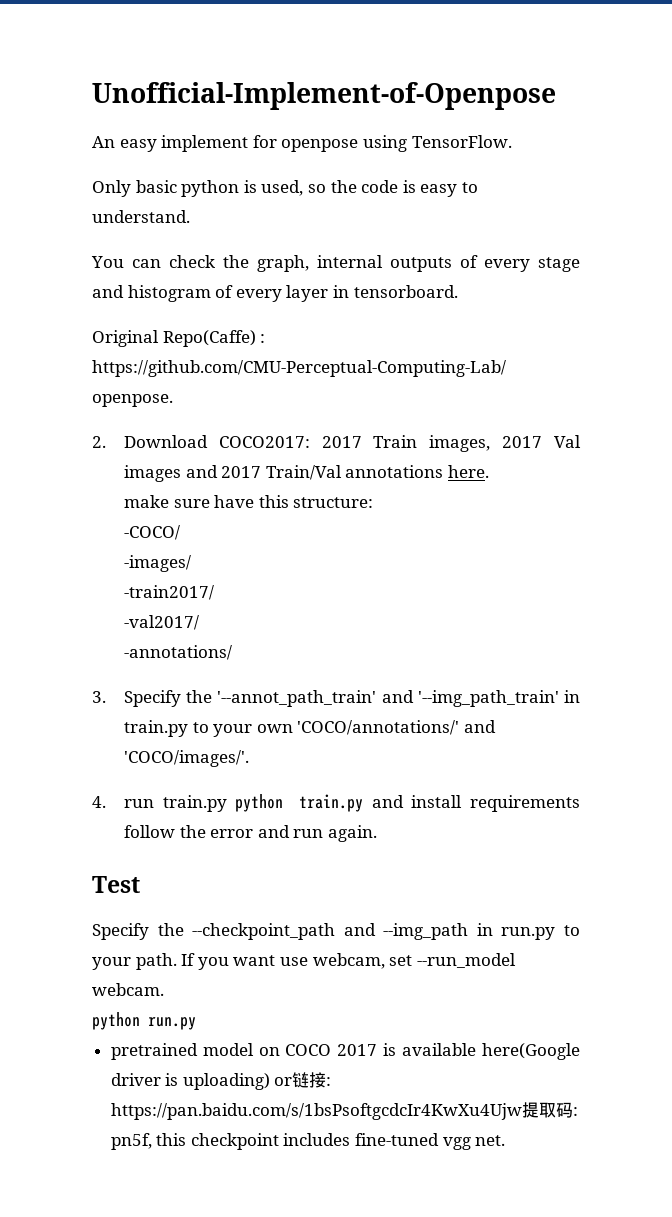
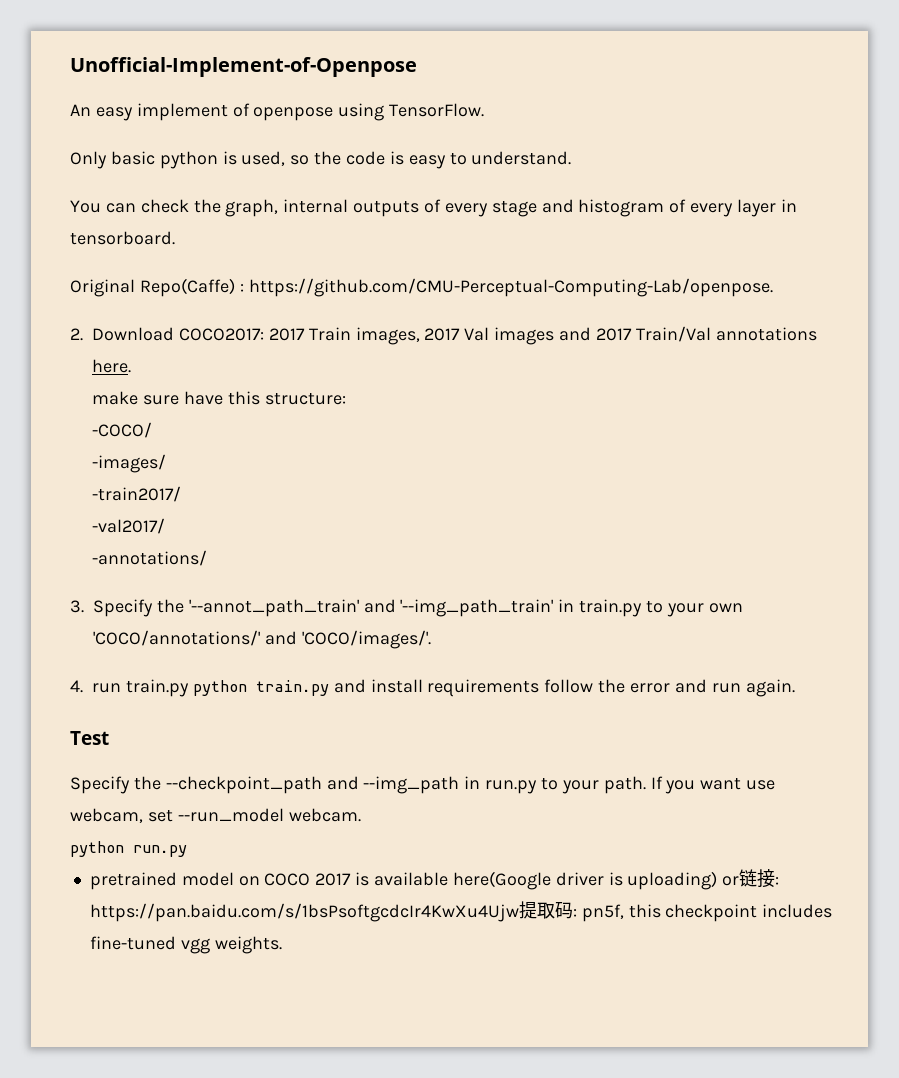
[252,135,277,148] for -> [232,103,250,117] of
[475,1135,506,1146] net. -> [214,936,282,954] weights.

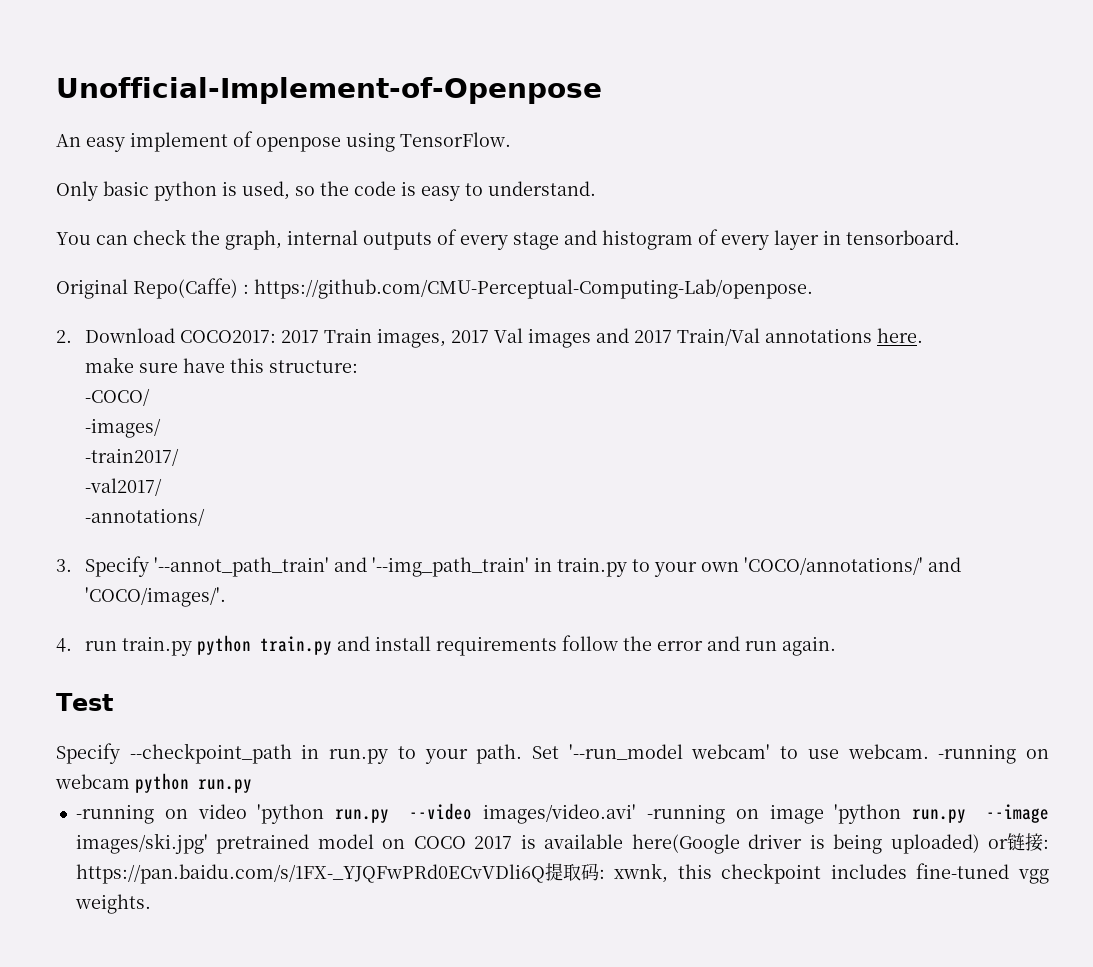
[156,599,184,613] the -> (150, 566) none
[133,776,460,794] the --checkpoint_path and --img_path -> [129,743,292,764] --checkpoint_path
[650,776,776,794] [70,808,361,823] [70,841,187,857] If you want use webcam, set --run_model webcam. // python run.py // -> [532,744,1049,764] [55,773,252,793] [75,803,1049,824] [75,833,208,854] Set '--run_model webcam' to use webcam. -running on webcam python run.py // -running on video 'python run.py --video images/video.avi' -running on image 'python run.py --image images/ski.jpg'
[627,871,718,890] uploading) -> [833,834,980,854] being uploaded)
[89,903,519,922] https://pan.baidu.com/s/1bsPsoftgcdcIr4KwXu4Ujw -> [75,864,545,884] https://pan.baidu.com/s/1FX-_YJQFwPRd0ECvVDli6Q
[581,904,624,922] pn5f, -> [614,863,669,883] xwnk,

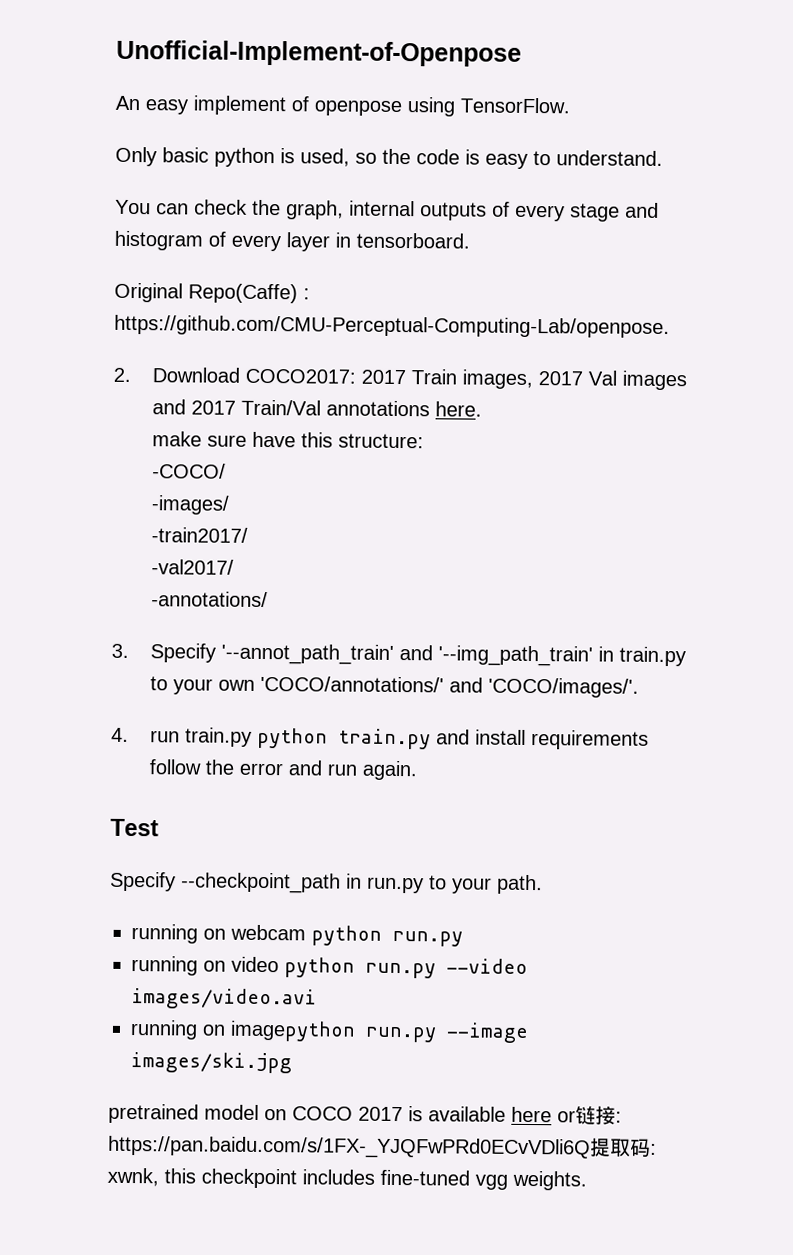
[532,744,1017,764] Set '--run_model webcam' to use webcam. -running -> [131,924,198,944] // running
[75,804,154,824] -running -> [131,956,198,976] running
[257,804,325,824] 'python -> [284,957,355,978] python
[482,804,902,824] images/video.avi' -running on image 'python -> [131,988,317,1010] [130,1020,356,1042] images/video.avi // running on imagepython
[75,833,208,854] images/ski.jpg' -> [130,1052,292,1074] images/ski.jpg //
[631,834,980,854] here(Google driver is being uploaded) -> [511,1106,552,1123] here

